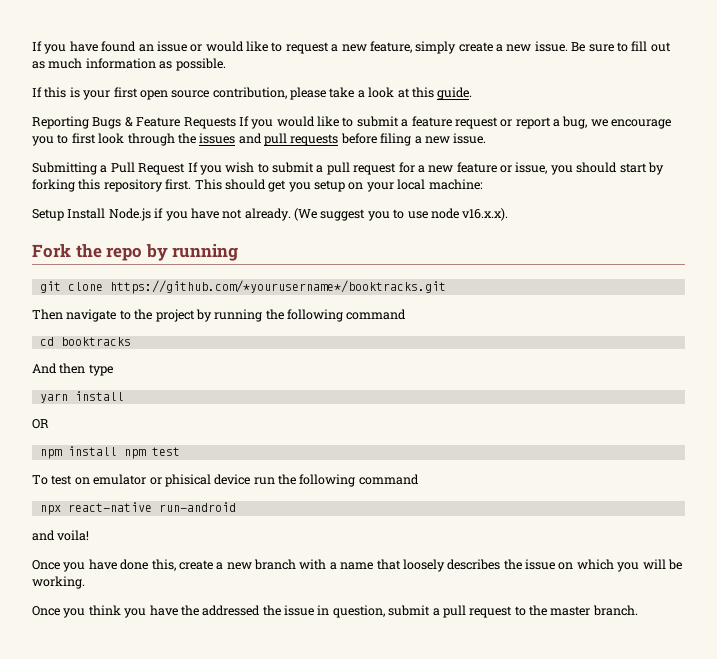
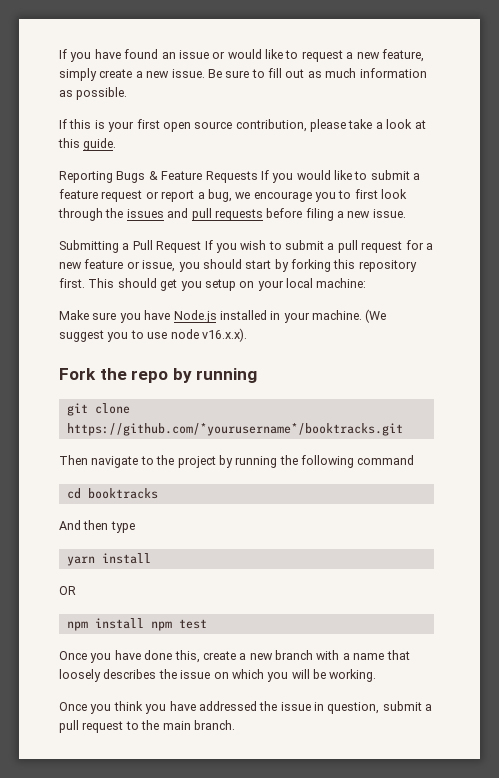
[32,208,291,221] Setup Install Node.js if you have not already. -> [59,310,362,323] Make sure you have Node.js installed in your machine.
[32,474,419,487] [39,502,236,515] [32,530,90,541] // To test on emulator or phisical device run the following command // npx react-native run-android // and voila! -> (207, 624) none
[180,605,199,616] the -> (196, 706) none
[550,606,591,616] master -> [162,721,191,730] main

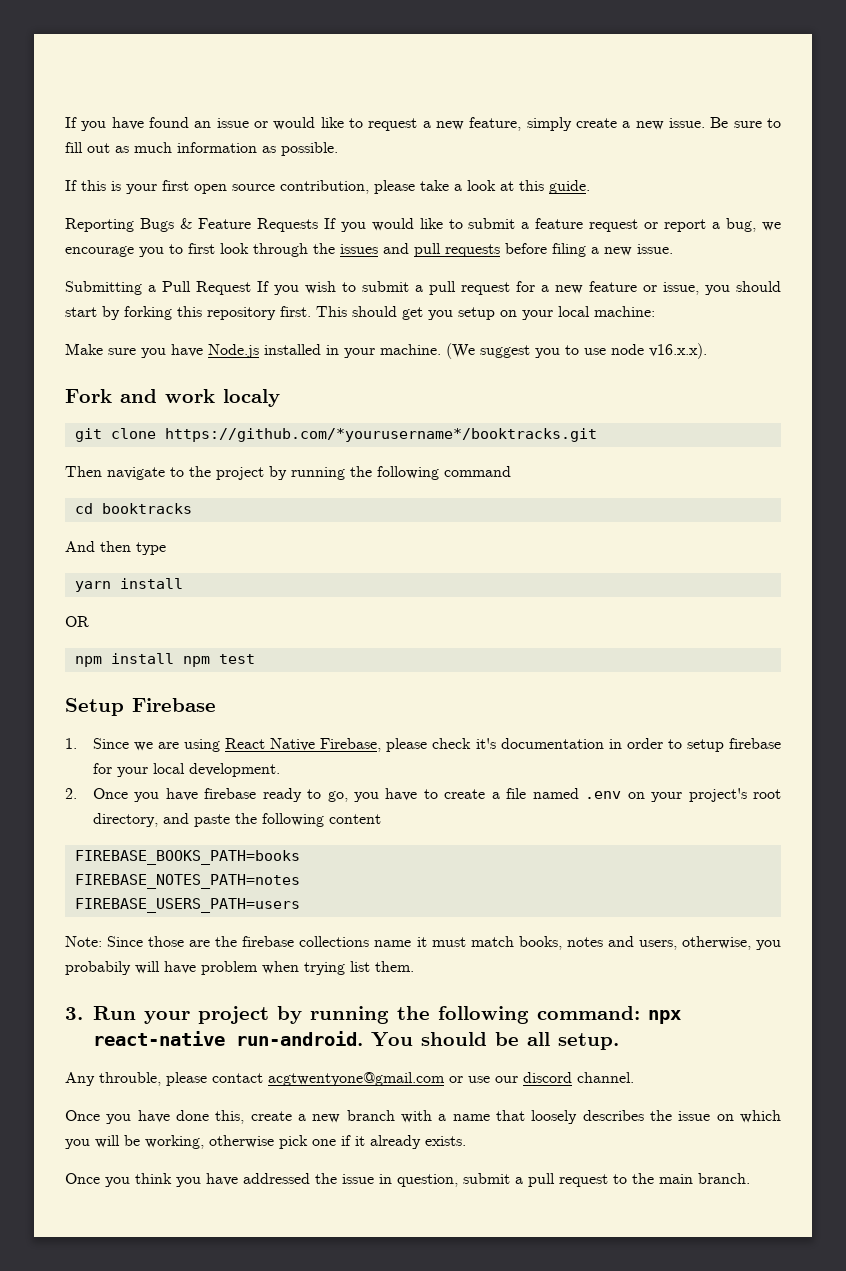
[99,368,258,383] the repo by running -> [120,389,280,407] and work localy
(207, 624) none -> [65,698,216,716] [65,738,781,752] [92,763,280,777] [65,788,781,802] [92,813,381,827] [74,850,300,865] [74,874,300,889] [74,898,300,913] [65,936,781,950] [65,961,414,975] [65,1006,681,1024] [92,1031,619,1050] [65,1072,634,1086] // Setup Firebase // 1. Since we are using React Native Firebase, please check it's documentation in order to setup firebase for your local development. // 2. Once you have firebase ready to go, you have to create a file named .env on your project's root directory, and paste the following content // FIREBASE_BOOKS_PATH=books // FIREBASE_NOTES_PATH=notes // FIREBASE_USERS_PATH=users // Note: Since those are the firebase collections name it must match books, notes and users, otherwise, you probabily will have problem when trying list them. // 3. Run your project by running the following command: npx react-native run-android. You should be all setup. // Any throuble, please contact acgtwentyone@gmail.com or use our discord channel.
[329,669,377,682] working. -> [145,1135,466,1149] working, otherwise pick one if it already exists.

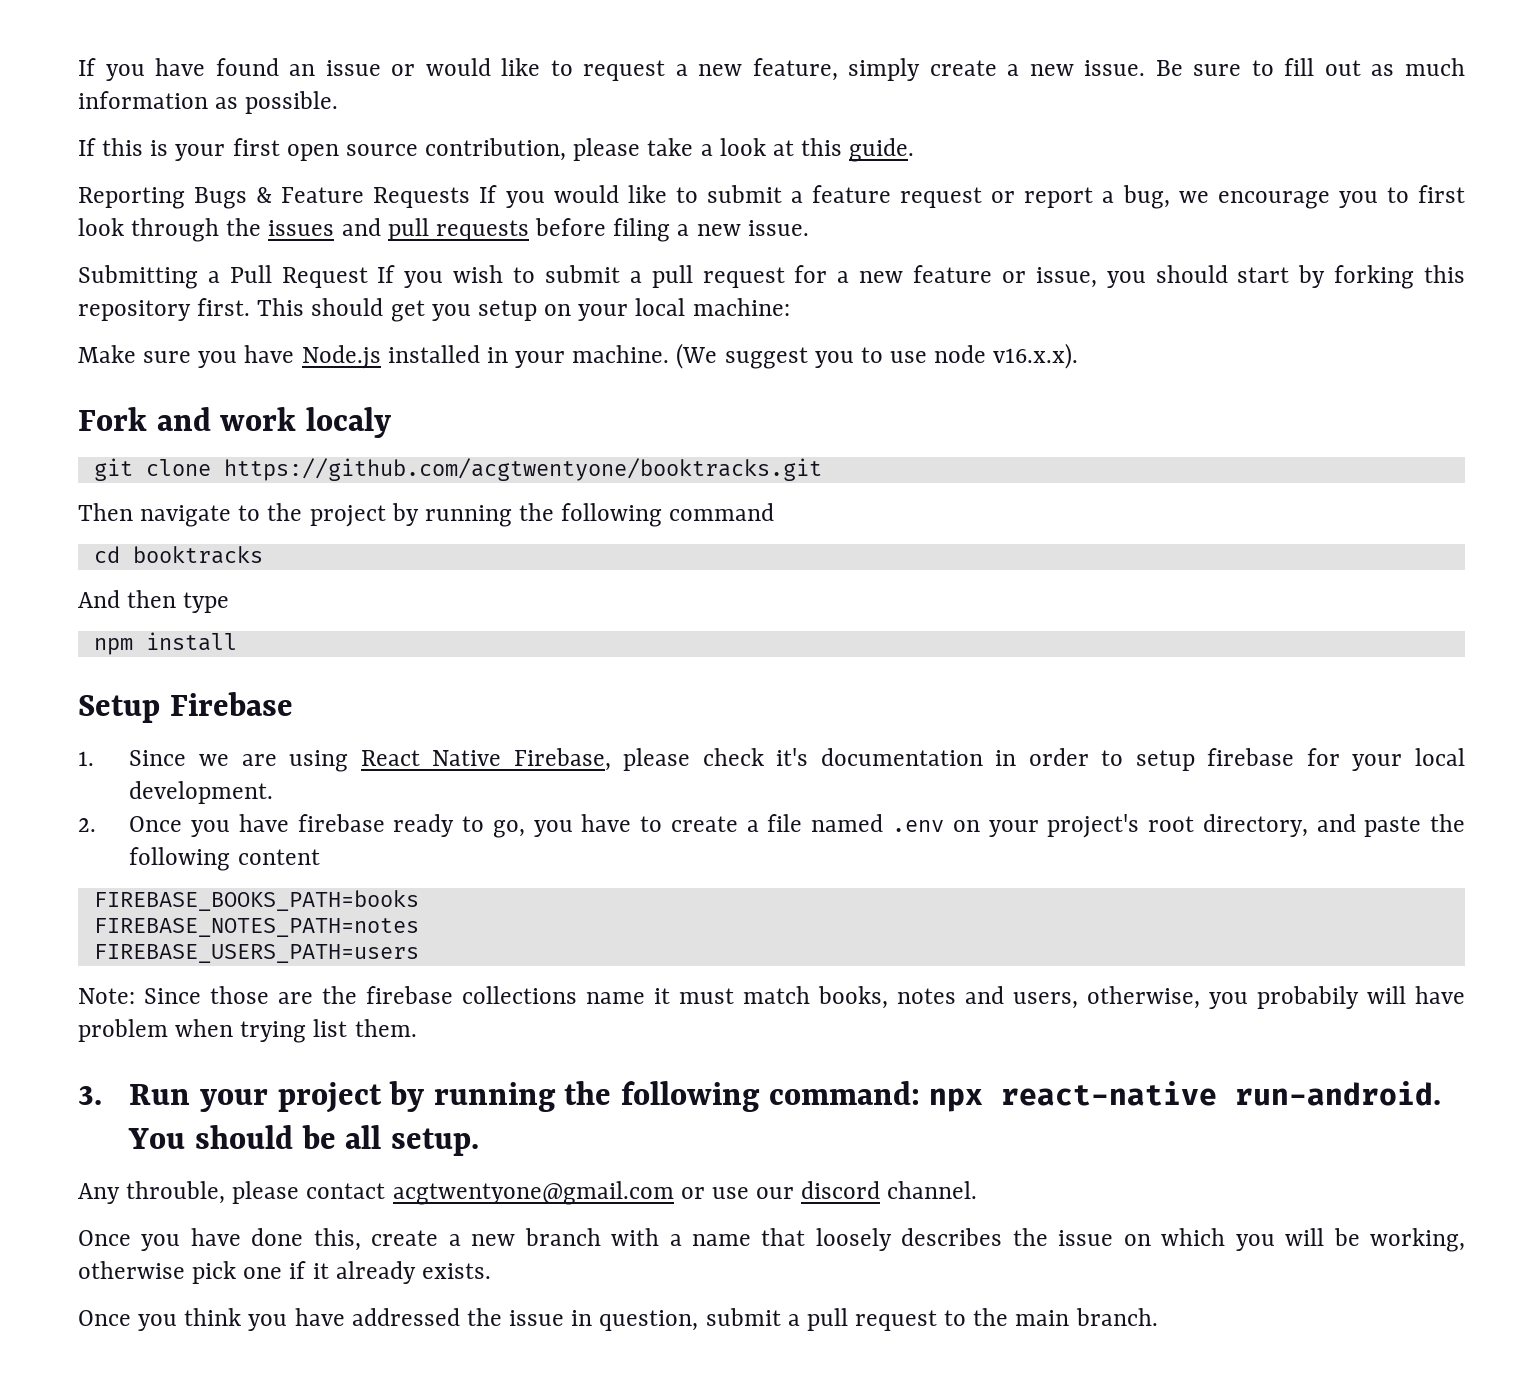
[164,428,597,442] https://github.com/*yourusername*/booktracks.git -> [223,458,822,481] https://github.com/acgtwentyone/booktracks.git
[74,578,183,592] [65,616,89,627] // yarn install // OR -> (230, 602) none
[182,654,255,667] npm test -> (237, 641) none

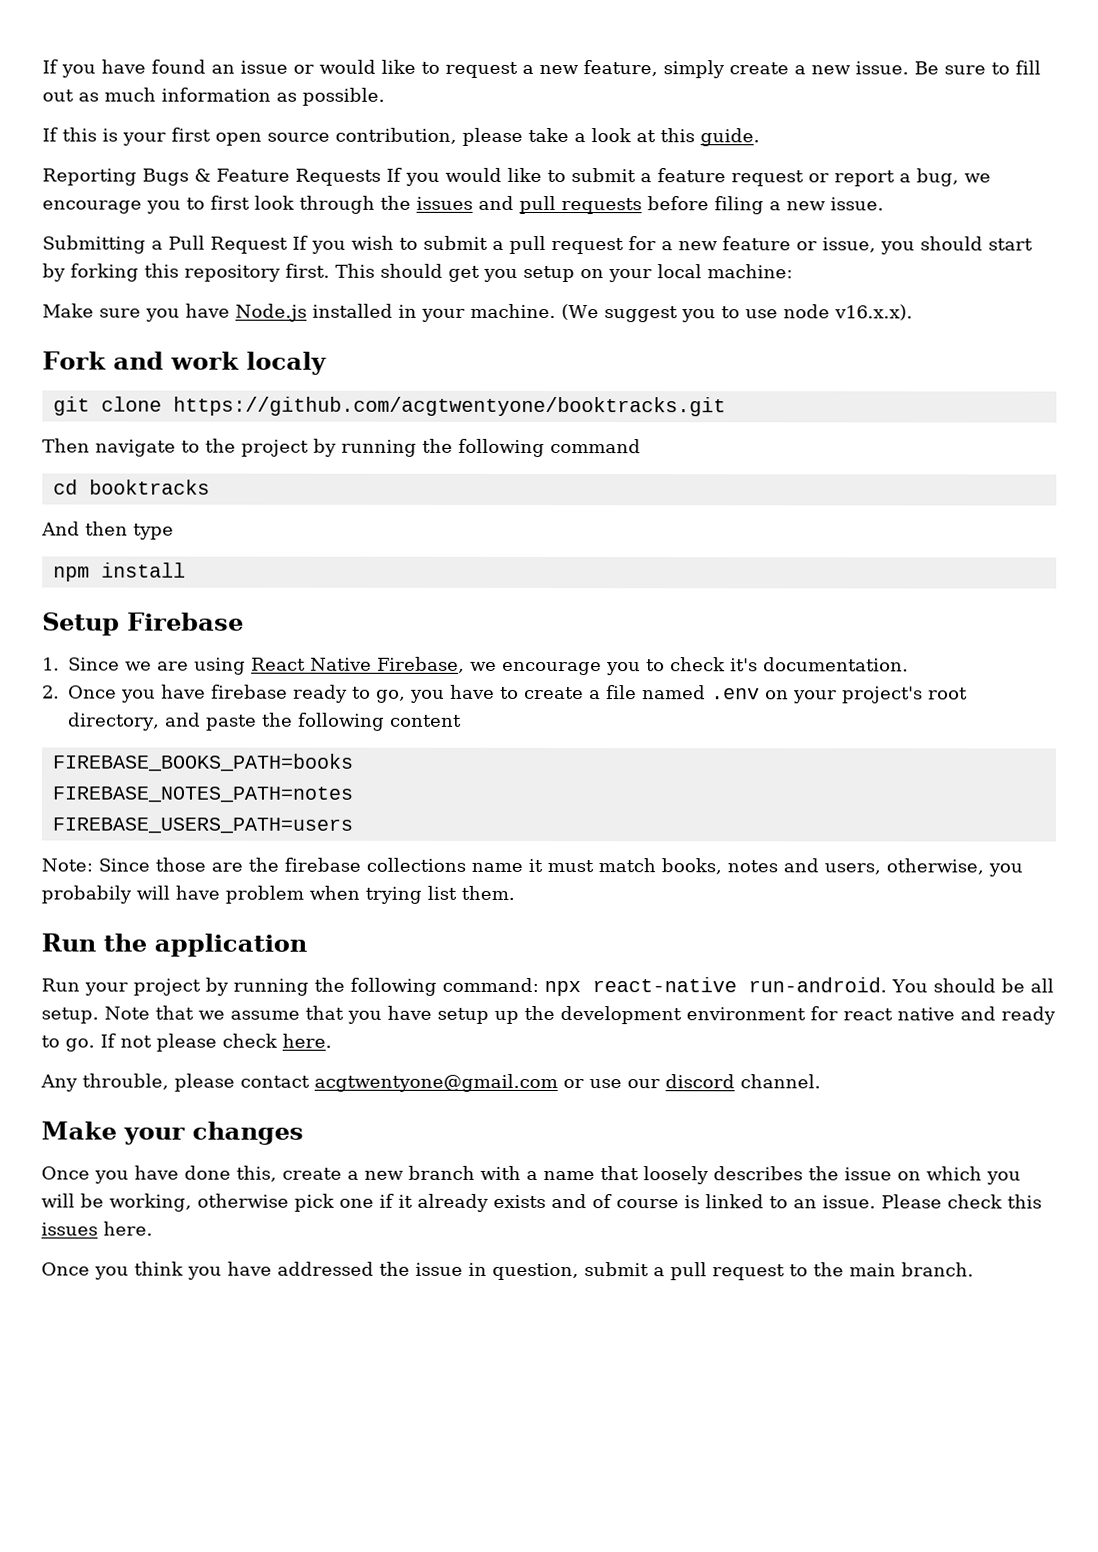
[623,748,1466,771] [129,781,274,804] please check it's documentation in order to setup firebase for your local development. -> [470,657,909,676] we encourage you to check it's documentation.
[78,1086,102,1105] 3. -> [41,933,307,957] Run the application //
(479, 1142) none -> [104,1005,1056,1025] [41,1033,332,1052] Note that we assume that you have setup up the development environment for react native and ready to go. If not please check here.
(978, 1190) none -> [41,1121,304,1145] // Make your changes
[421,1263,491,1279] exists. -> [493,1194,1042,1209] [41,1221,153,1236] exists and of course is linked to an issue. Please check this issues here.

